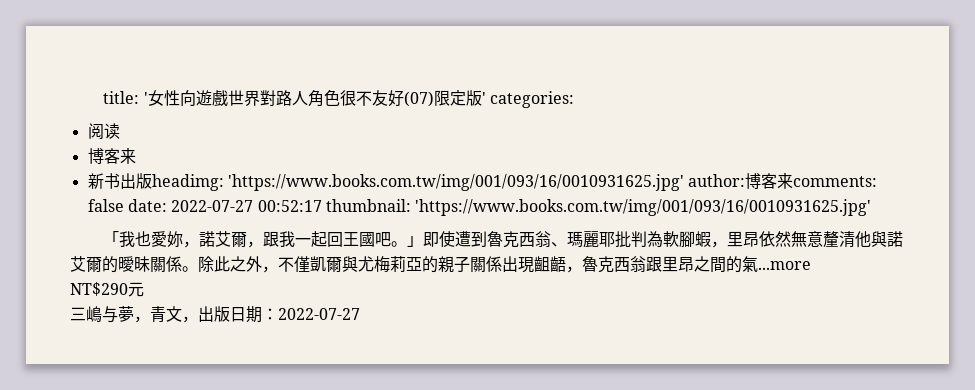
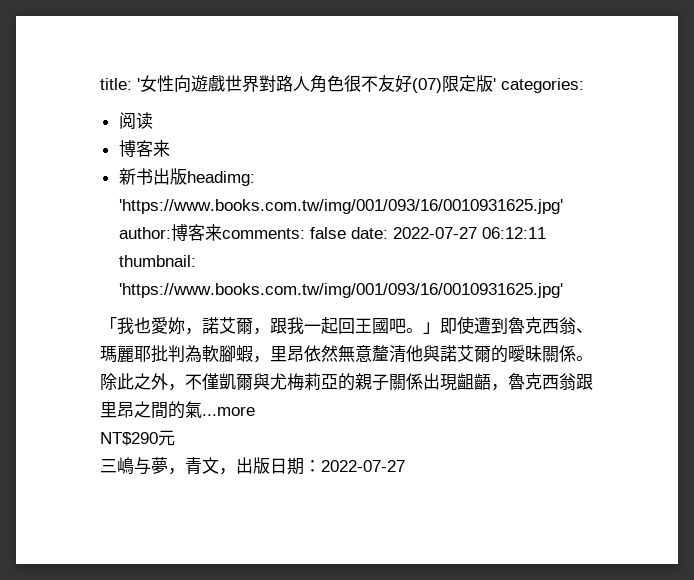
[257,200,322,212] 00:52:17 -> [481,227,546,239] 06:12:11

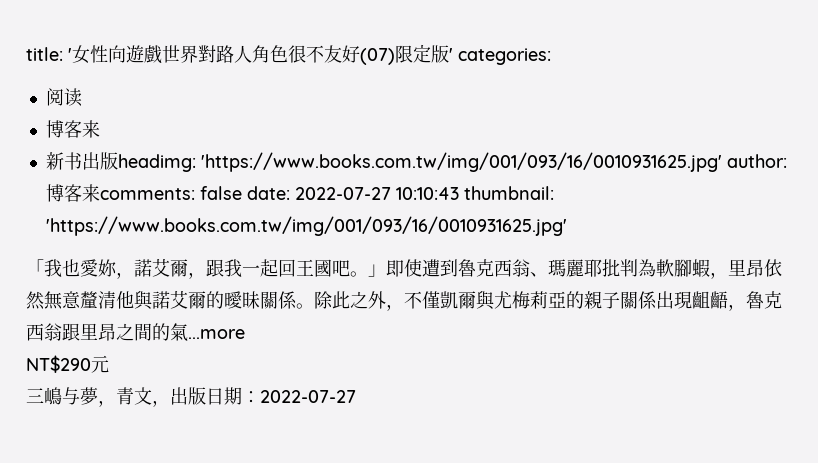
[481,227,546,239] 06:12:11 -> [395,187,459,200] 10:10:43

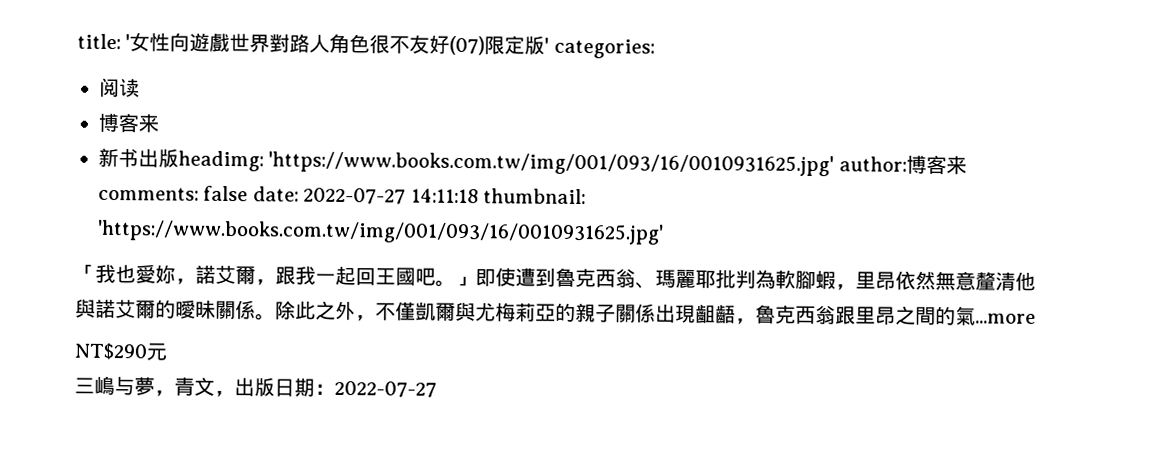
[395,187,459,200] 10:10:43 -> [410,188,479,204] 14:11:18

